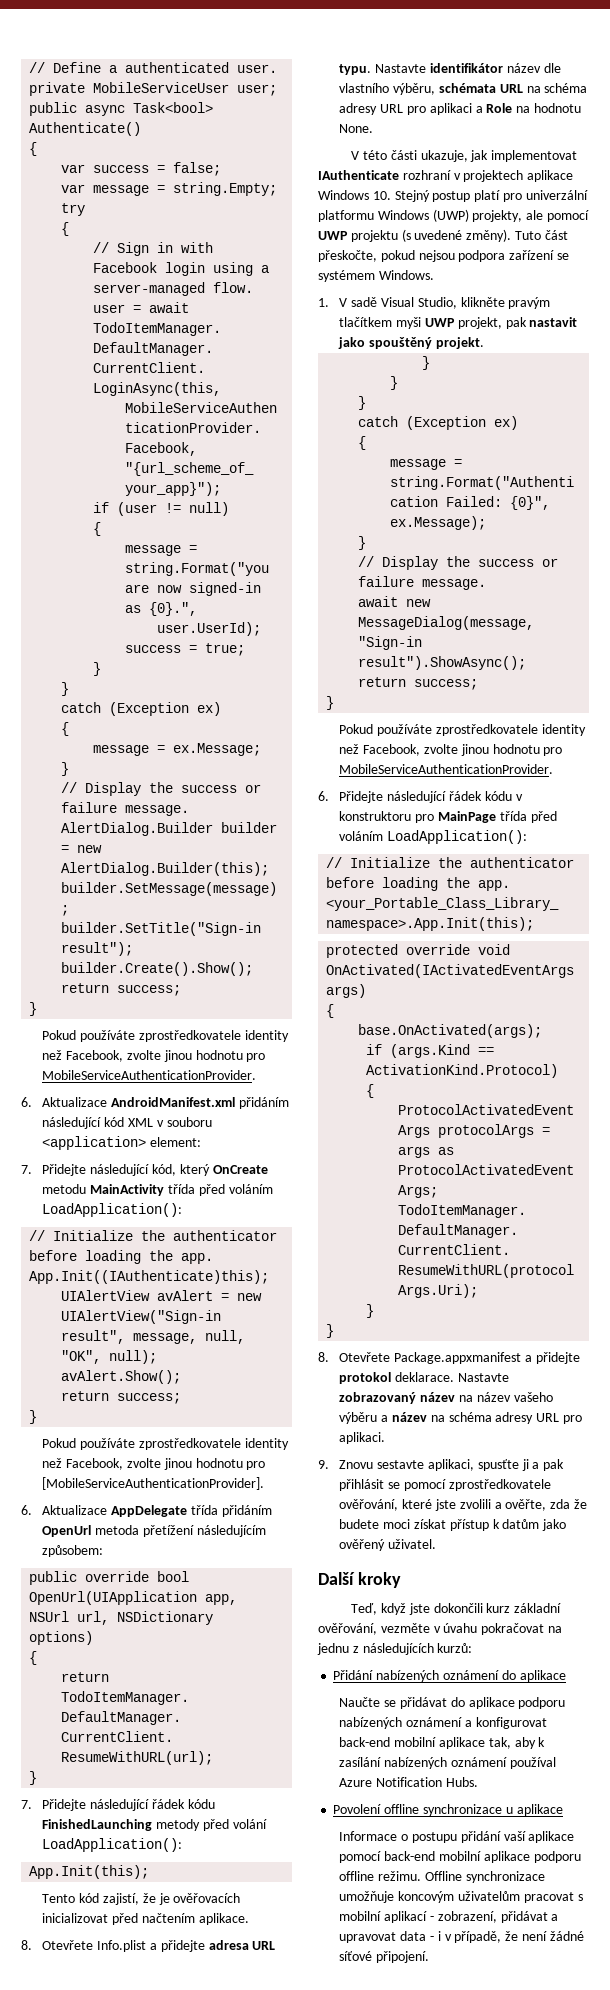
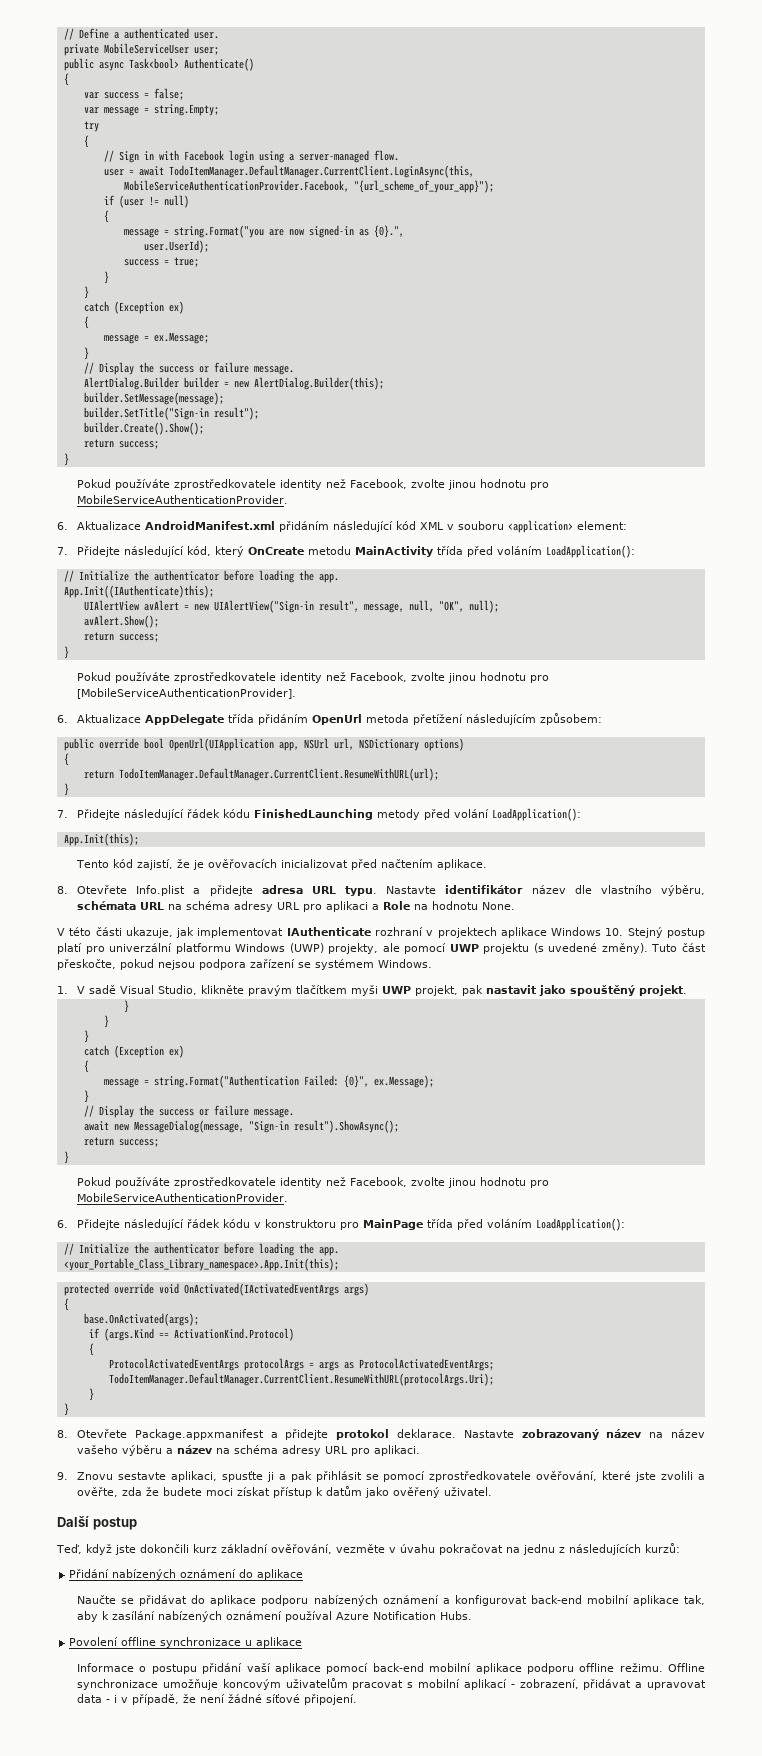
[357,1572,401,1588] kroky -> [92,1517,137,1530] postup

